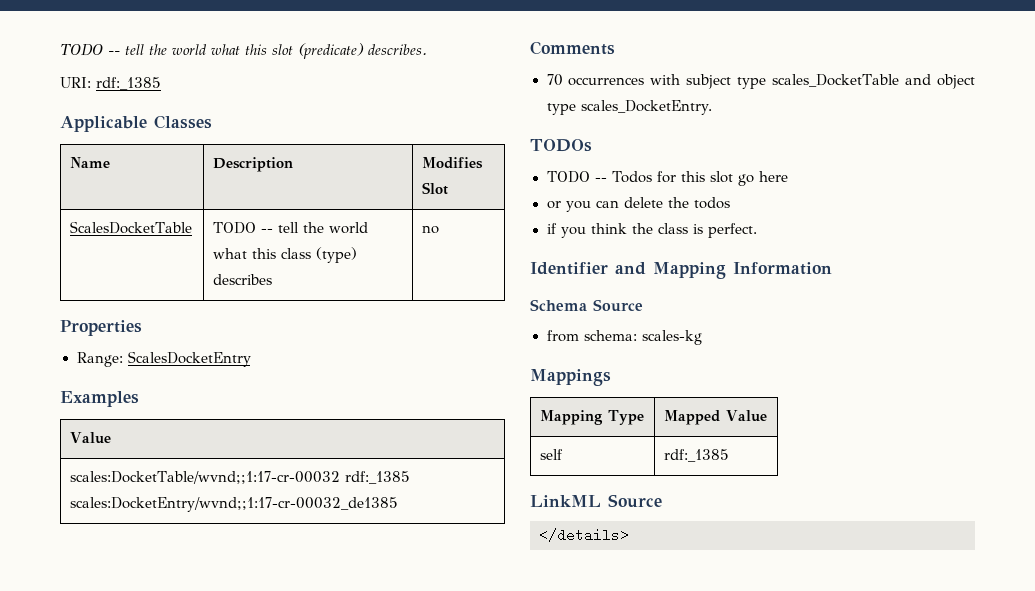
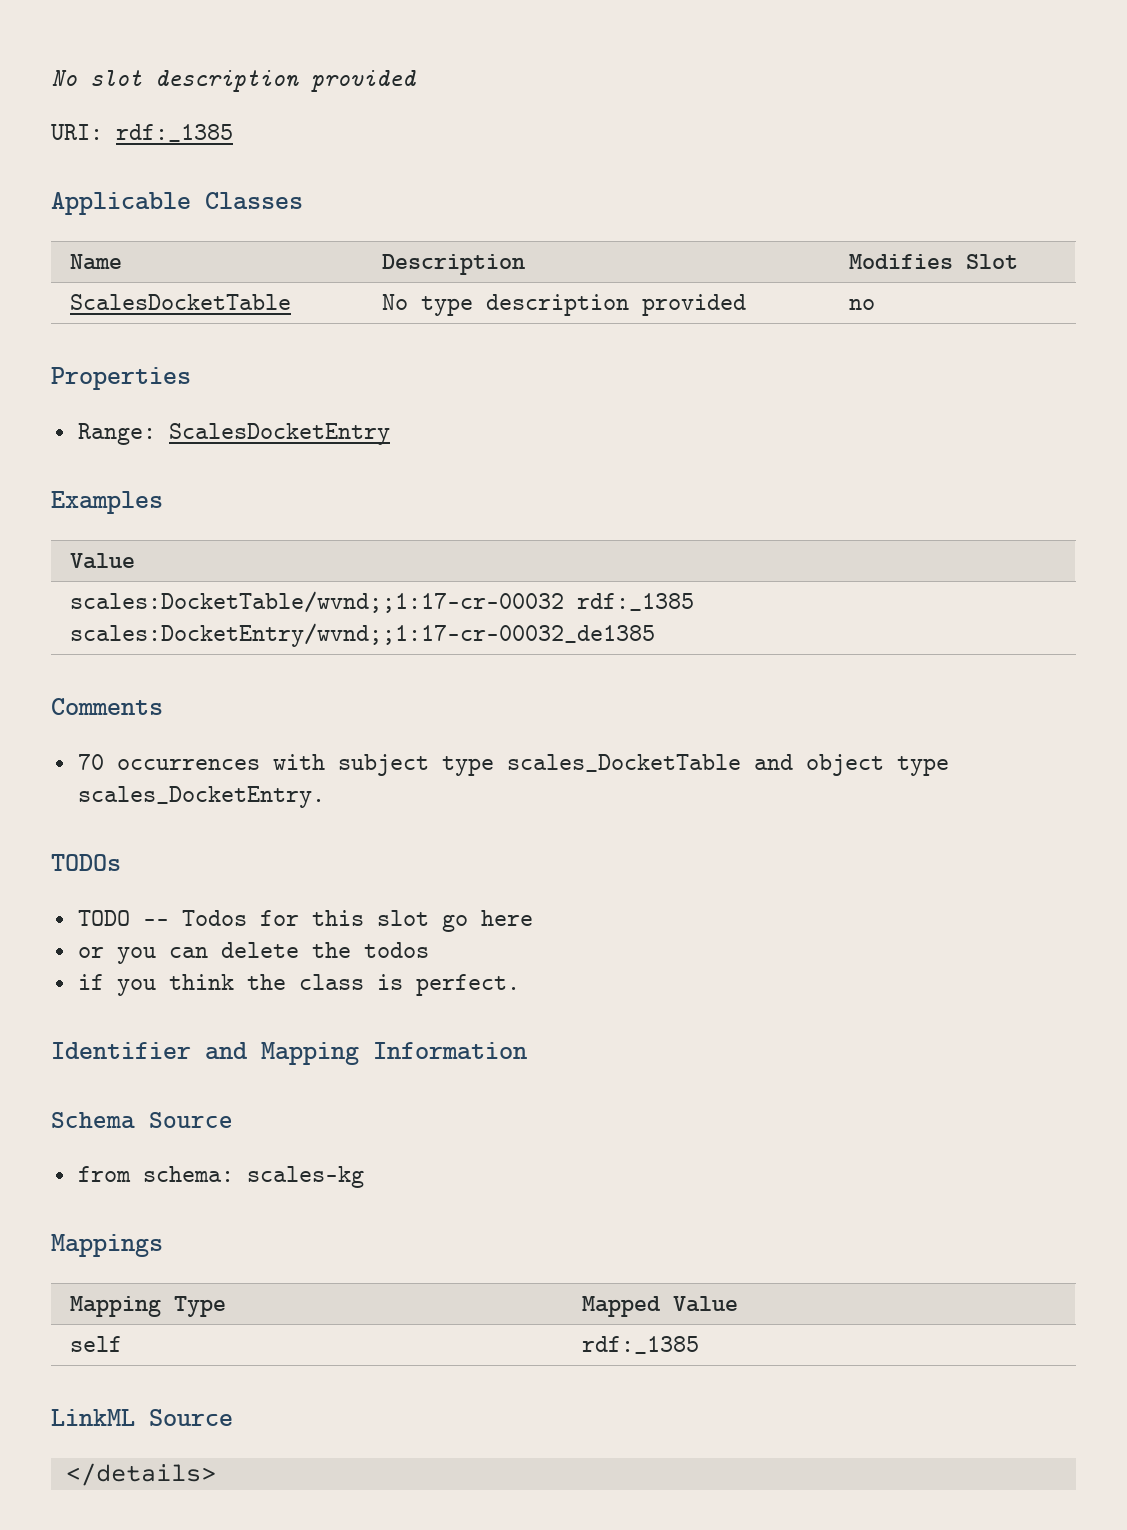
[60,43,427,59] TODO -- tell the world what this slot (predicate) describes. -> [51,70,416,92] No slot description provided
[213,222,369,234] [213,247,358,263] [213,274,273,285] TODO -- tell the world what this class (type) describes -> [382,294,747,316] No type description provided

